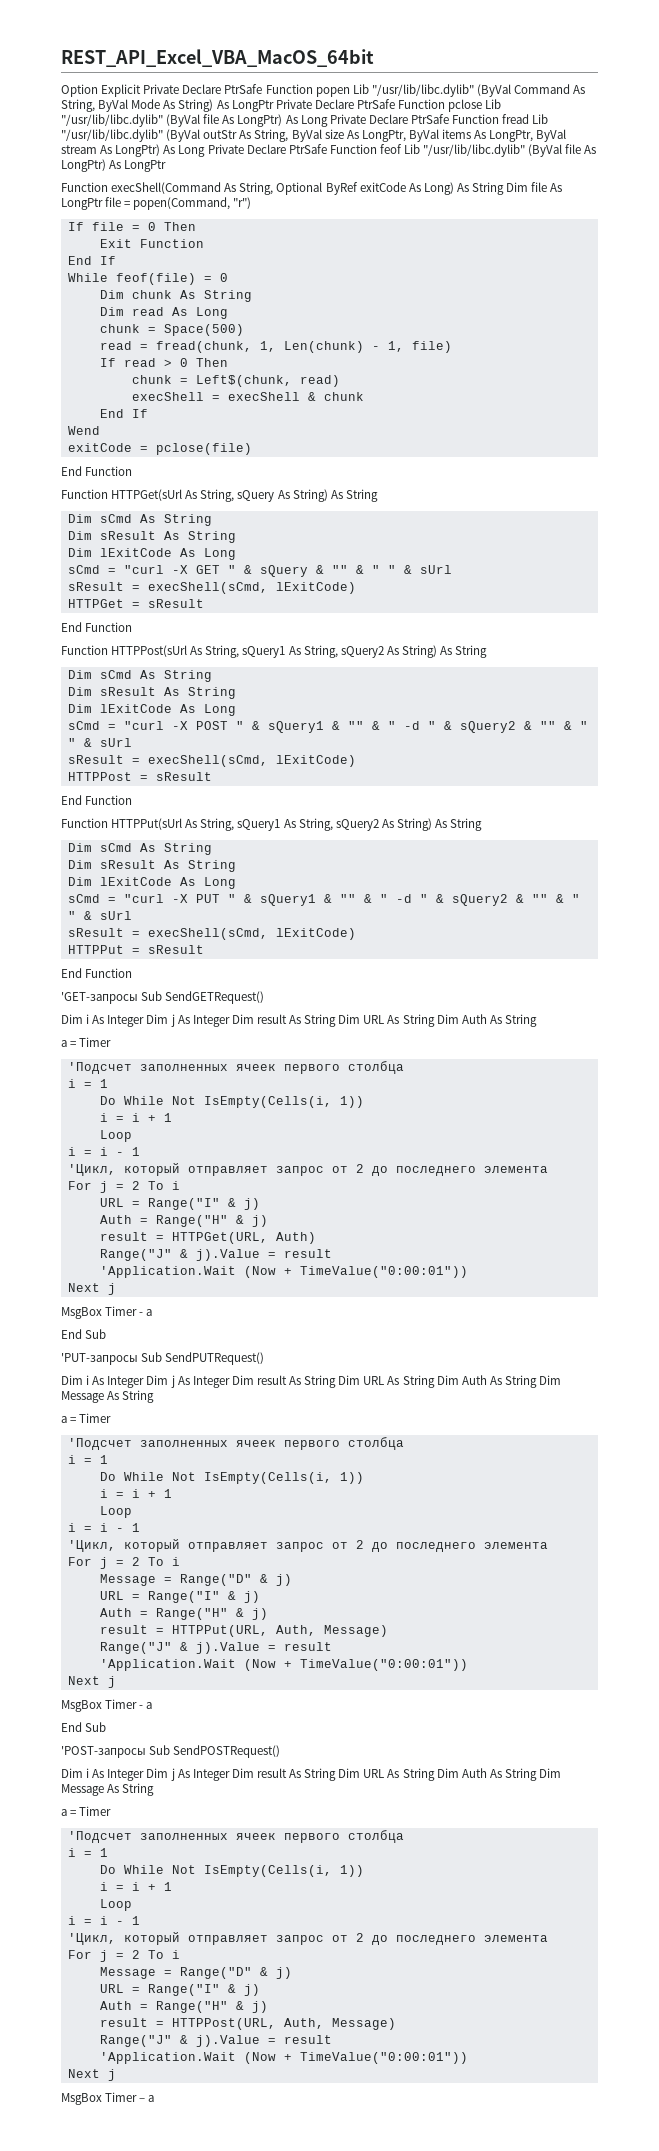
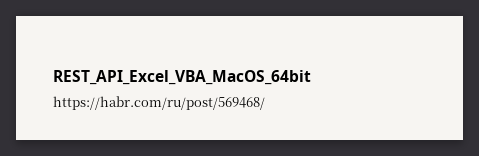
[61,84,586,97] [61,99,502,112] [61,114,549,127] [61,129,567,142] [61,144,597,157] [61,159,167,172] [61,182,563,195] [61,197,252,210] [67,222,196,231] [99,239,204,248] [67,256,116,265] [67,273,228,285] [99,290,252,302] [99,307,228,319] [99,324,244,336] [99,341,452,353] [99,358,228,367] [131,375,340,387] [131,392,364,401] [99,409,148,418] [67,426,100,435] [67,443,252,455] [61,466,133,476] [61,489,378,502] [67,514,212,526] [67,531,236,543] [67,548,236,560] [67,565,452,577] [67,582,356,594] [67,599,204,608] [61,622,133,632] [61,645,488,658] [67,670,212,682] [67,687,236,699] [67,704,236,716] [67,721,588,733] [67,738,132,747] [67,755,356,767] [67,772,212,781] [61,795,133,805] [61,818,483,831] [67,843,212,855] [67,860,236,872] [67,877,236,889] [67,894,580,906] [67,911,132,920] [67,928,356,940] [67,945,204,954] [61,968,133,978] [61,991,265,1004] [61,1014,537,1027] [61,1037,112,1047] [67,1061,404,1074] [67,1079,108,1088] [99,1096,364,1108] [99,1113,172,1122] [99,1130,132,1142] [67,1147,140,1156] [67,1163,548,1176] [67,1181,180,1193] [99,1198,260,1210] [99,1215,268,1227] [99,1232,316,1244] [99,1249,332,1261] [99,1266,468,1278] [67,1283,116,1295] [61,1306,153,1319] [61,1329,107,1339] [61,1352,265,1365] [61,1375,562,1388] [61,1390,155,1403] [61,1413,112,1423] [67,1437,404,1450] [67,1455,108,1464] [99,1472,364,1484] [99,1489,172,1498] [99,1506,132,1518] [67,1523,140,1532] [67,1539,548,1552] [67,1557,180,1569] [99,1574,292,1586] [99,1591,260,1603] [99,1608,268,1620] [99,1625,388,1637] [99,1642,332,1654] [99,1659,468,1671] [67,1676,116,1688] [61,1699,153,1712] [61,1722,107,1732] [61,1745,281,1758] [61,1768,562,1781] [61,1783,155,1796] [61,1806,112,1816] [67,1830,404,1843] [67,1848,108,1857] [99,1865,364,1877] [99,1882,172,1891] [99,1899,132,1911] [67,1916,140,1925] [67,1932,548,1945] [67,1950,180,1962] [99,1967,292,1979] [99,1984,260,1996] [99,2001,268,2013] [99,2018,396,2030] [99,2035,332,2047] [99,2052,468,2064] [67,2069,116,2081] [61,2092,155,2105] Option Explicit Private Declare PtrSafe Function popen Lib "/usr/lib/libc.dylib" (ByVal Command As String, ByVal Mode As String) As LongPtr Private Declare PtrSafe Function pclose Lib "/usr/lib/libc.dylib" (ByVal file As LongPtr) As Long Private Declare PtrSafe Function fread Lib "/usr/lib/libc.dylib" (ByVal outStr As String, ByVal size As LongPtr, ByVal items As LongPtr, ByVal stream As LongPtr) As Long Private Declare PtrSafe Function feof Lib "/usr/lib/libc.dylib" (ByVal file As LongPtr) As LongPtr // Function execShell(Command As String, Optional ByRef exitCode As Long) As String Dim file As LongPtr file = popen(Command, "r") // If file = 0 Then // Exit Function // End If // While feof(file) = 0 // Dim chunk As String // Dim read As Long // chunk = Space(500) // read = fread(chunk, 1, Len(chunk) - 1, file) // If read > 0 Then // chunk = Left$(chunk, read) // execShell = execShell & chunk // End If // Wend // exitCode = pclose(file) // End Function // Function HTTPGet(sUrl As String, sQuery As String) As String // Dim sCmd As String // Dim sResult As String // Dim lExitCode As Long // sCmd = "curl -X GET " & sQuery & "" & " " & sUrl // sResult = execShell(sCmd, lExitCode) // HTTPGet = sResult // End Function // Function HTTPPost(sUrl As String, sQuery1 As String, sQuery2 As String) As String // Dim sCmd As String // Dim sResult As String // Dim lExitCode As Long // sCmd = "curl -X POST " & sQuery1 & "" & " -d " & sQuery2 & "" & " " & sUrl // sResult = execShell(sCmd, lExitCode) // HTTPPost = sResult // End Function // Function HTTPPut(sUrl As String, sQuery1 As String, sQuery2 As String) As String // Dim sCmd As String // Dim sResult As String // Dim lExitCode As Long // sCmd = "curl -X PUT " & sQuery1 & "" & " -d " & sQuery2 & "" & " " & sUrl // sResult = execShell(sCmd, lExitCode) // HTTPPut = sResult // End Function // 'GET-запросы Sub SendGETRequest() // Dim i As Integer Dim j As Integer Dim result As String Dim URL As String Dim Auth As String // a = Timer // 'Подсчет заполненных ячеек первого столбца // i = 1 // Do While Not IsEmpty(Cells(i, 1)) // i = i + 1 // Loop // i = i - 1 // 'Цикл, который отправляет запрос от 2 до последнего элемента // For j = 2 To i // URL = Range("I" & j) // Auth = Range("H" & j) // result = HTTPGet(URL, Auth) // Range("J" & j).Value = result // 'Application.Wait (Now + TimeValue("0:00:01")) // Next j // MsgBox Timer - a // End Sub // 'PUT-запросы Sub SendPUTRequest() // Dim i As Integer Dim j As Integer Dim result As String Dim URL As String Dim Auth As String Dim Message As String // a = Timer // 'Подсчет заполненных ячеек первого столбца // i = 1 // Do While Not IsEmpty(Cells(i, 1)) // i = i + 1 // Loop // i = i - 1 // 'Цикл, который отправляет запрос от 2 до последнего элемента // For j = 2 To i // Message = Range("D" & j) // URL = Range("I" & j) // Auth = Range("H" & j) // result = HTTPPut(URL, Auth, Message) // Range("J" & j).Value = result // 'Application.Wait (Now + TimeValue("0:00:01")) // Next j // MsgBox Timer - a // End Sub // 'POST-запросы Sub SendPOSTRequest() // Dim i As Integer Dim j As Integer Dim result As String Dim URL As String Dim Auth As String Dim Message As String // a = Timer // 'Подсчет заполненных ячеек первого столбца // i = 1 // Do While Not IsEmpty(Cells(i, 1)) // i = i + 1 // Loop // i = i - 1 // 'Цикл, который отправляет запрос от 2 до последнего элемента // For j = 2 To i // Message = Range("D" & j) // URL = Range("I" & j) // Auth = Range("H" & j) // result = HTTPPost(URL, Auth, Message) // Range("J" & j).Value = result // 'Application.Wait (Now + TimeValue("0:00:01")) // Next j // MsgBox Timer – a -> [53,96,265,110] https://habr.com/ru/post/569468/

